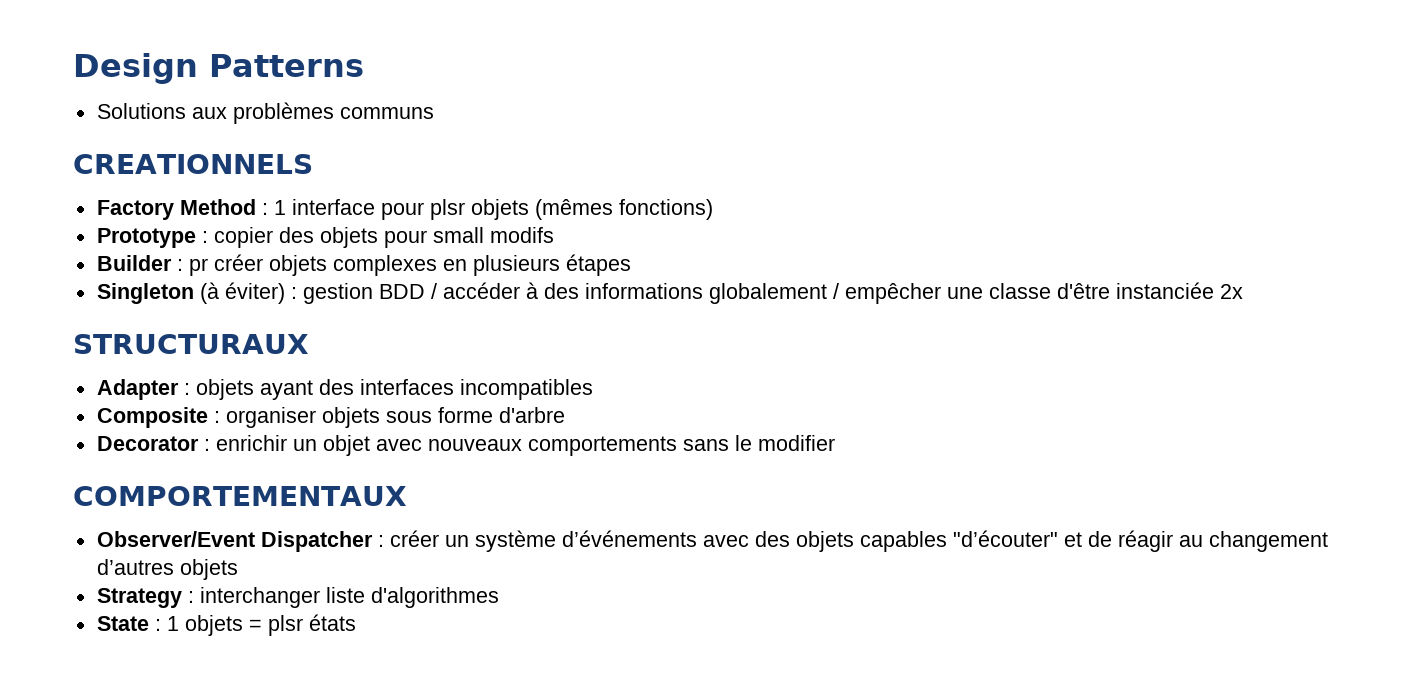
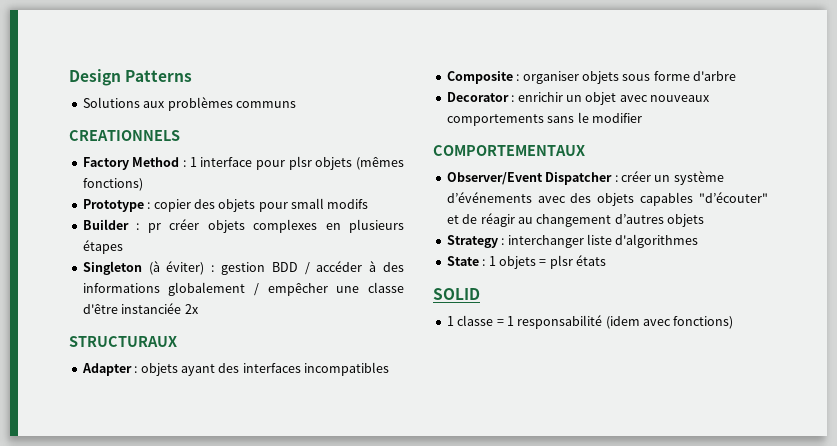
(356, 622) none -> [433,288,480,300] [446,315,734,329] // SOLID // 1 classe = 1 responsabilité (idem avec fonctions)

